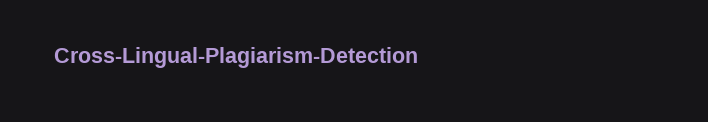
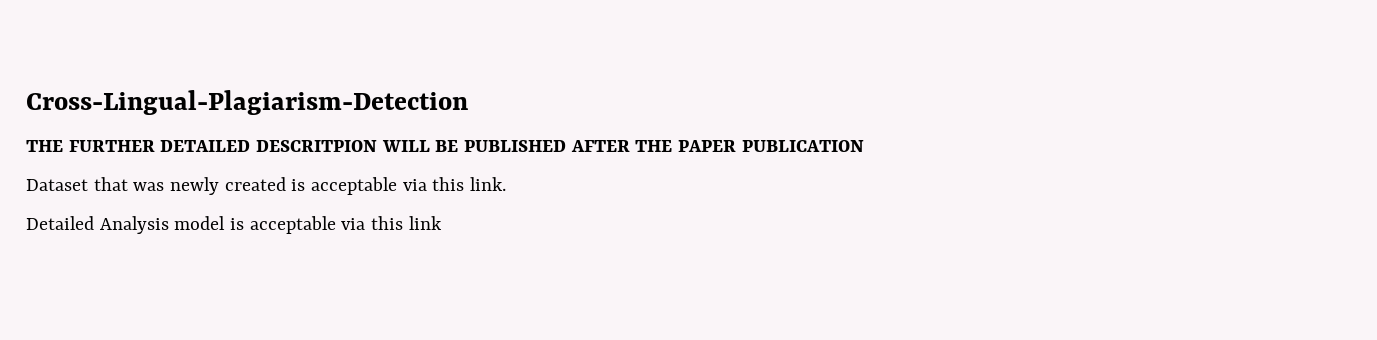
(418, 57) none -> [26,140,864,152] [26,177,507,195] [26,216,442,234] // THE FURTHER DETAILED DESCRITPION WILL BE PUBLISHED AFTER THE PAPER PUBLICATION // Dataset that was newly created is acceptable via this link. // Detailed Analysis model is acceptable via this link

